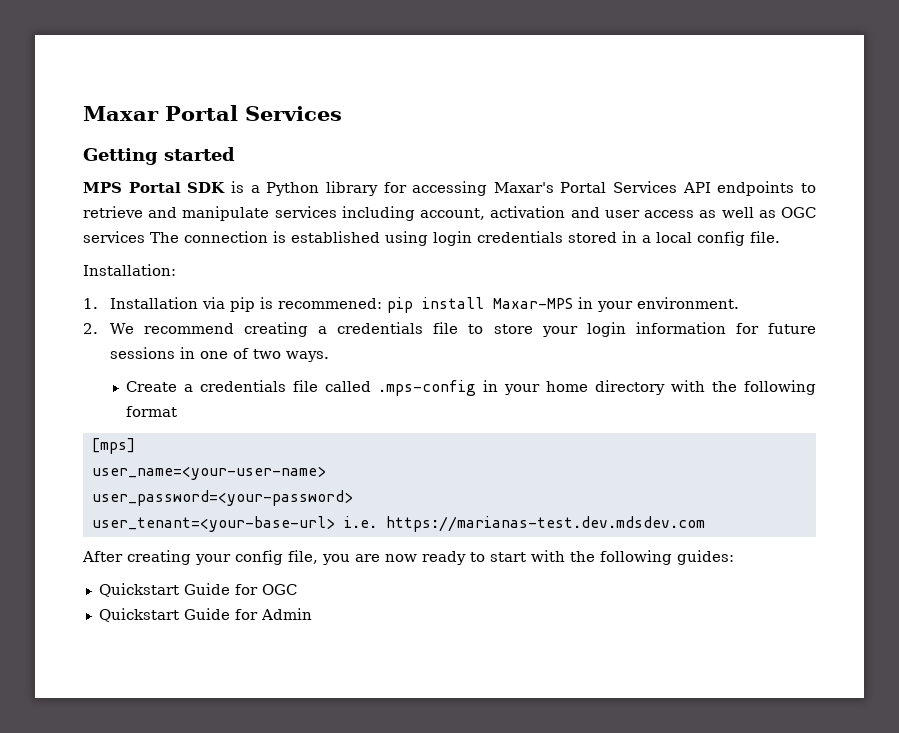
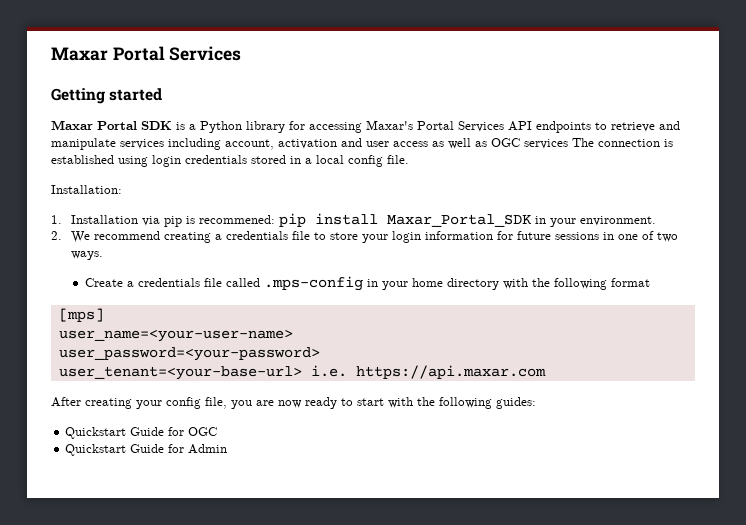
[83,182,122,193] MPS -> [51,120,93,130] Maxar
[492,298,573,309] Maxar-MPS -> [386,214,531,227] Maxar_Portal_SDK
[385,516,705,532] https://marianas-test.dev.mdsdev.com -> [355,365,546,379] https://api.maxar.com

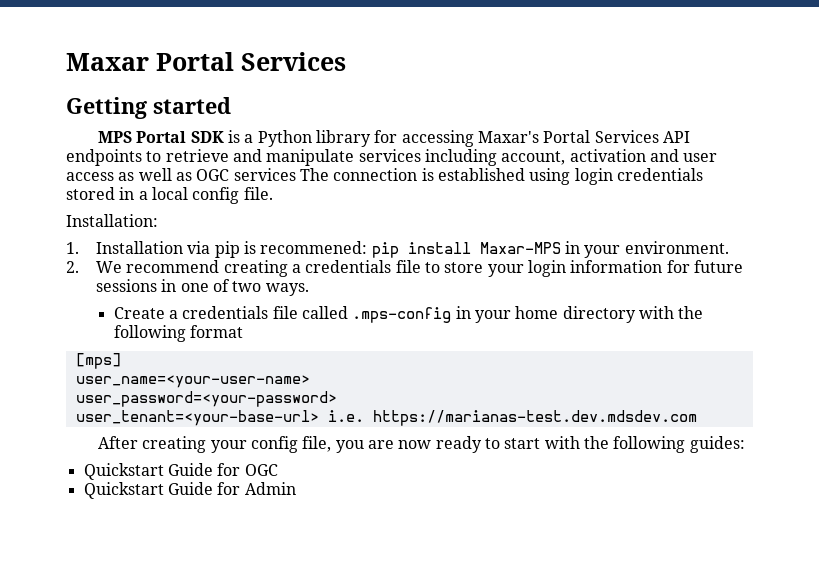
[51,120,93,130] Maxar -> [98,131,133,143] MPS
[386,214,531,227] Maxar_Portal_SDK -> [479,242,561,254] Maxar-MPS
[355,365,546,379] https://api.maxar.com -> [372,410,697,426] https://marianas-test.dev.mdsdev.com

